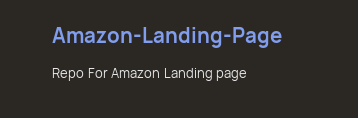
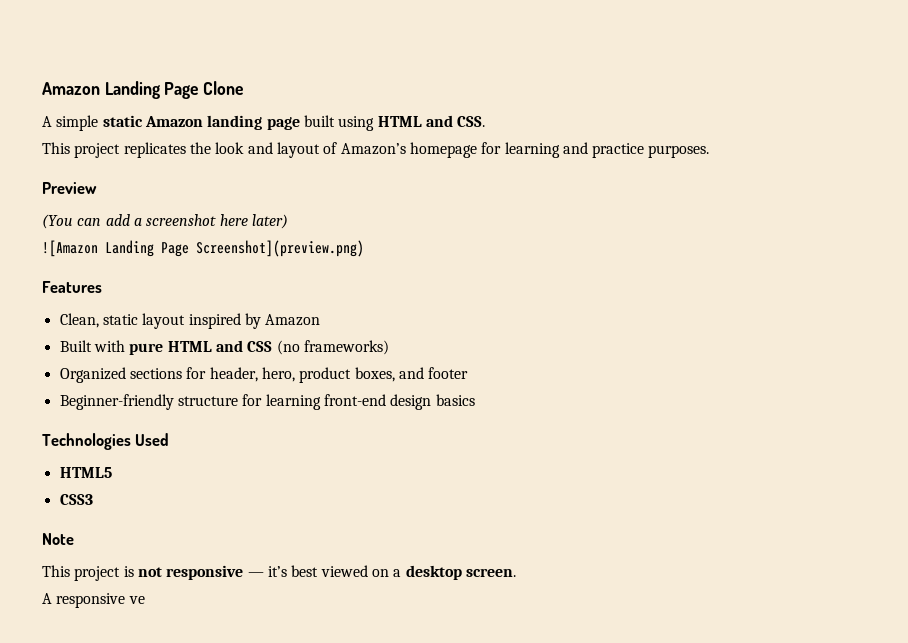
[52,27,282,48] [52,68,248,81] Amazon-Landing-Page // Repo For Amazon Landing page -> [42,81,244,99] [42,115,486,131] [42,142,710,158] [42,182,97,194] [42,214,288,229] [42,240,364,257] [42,281,102,293] [59,313,321,329] [59,340,389,355] [59,367,469,383] [59,394,475,410] [42,433,170,450] [59,467,112,478] [59,494,93,505] [42,533,74,545] [42,565,516,581] [42,593,145,608] Amazon Landing Page Clone // A simple static Amazon landing page built using HTML and CSS. // This project replicates the look and layout of Amazon’s homepage for learning and practice purposes. // Preview // (You can add a screenshot here later) // ![Amazon Landing Page Screenshot](preview.png) // Features // Clean, static layout inspired by Amazon // Built with pure HTML and CSS (no frameworks) // Organized sections for header, hero, product boxes, and footer // Beginner-friendly structure for learning front-end design basics // Technologies Used // HTML5 // CSS3 // Note // This project is not responsive — it’s best viewed on a desktop screen. // A responsive ve

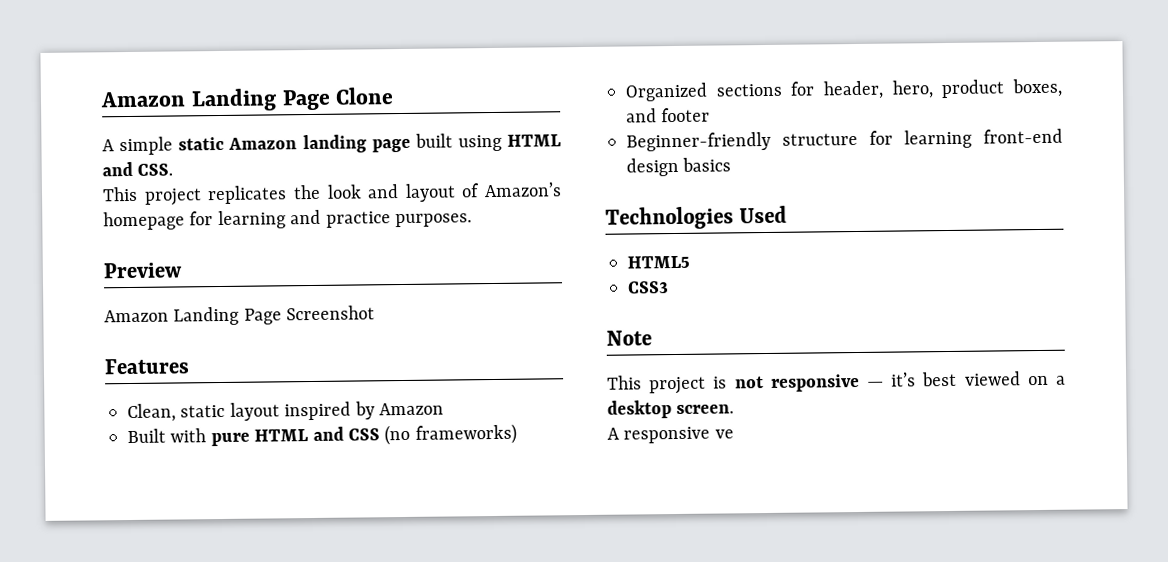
[42,214,288,229] [42,240,364,257] (You can add a screenshot here later) // ![Amazon Landing Page Screenshot](preview.png) -> [104,305,376,326] Amazon Landing Page Screenshot

